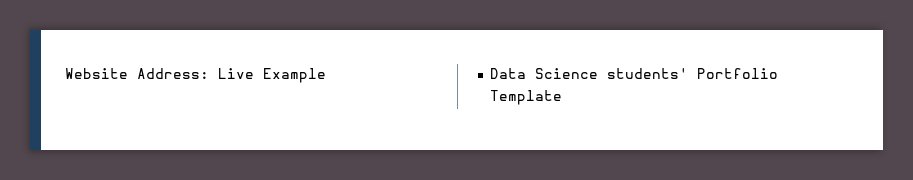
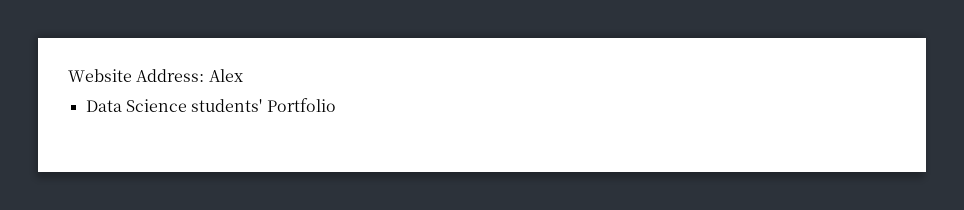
[218,68,326,83] Live Example -> [208,69,243,82] Alex
[490,90,563,105] Template -> (336, 105) none

